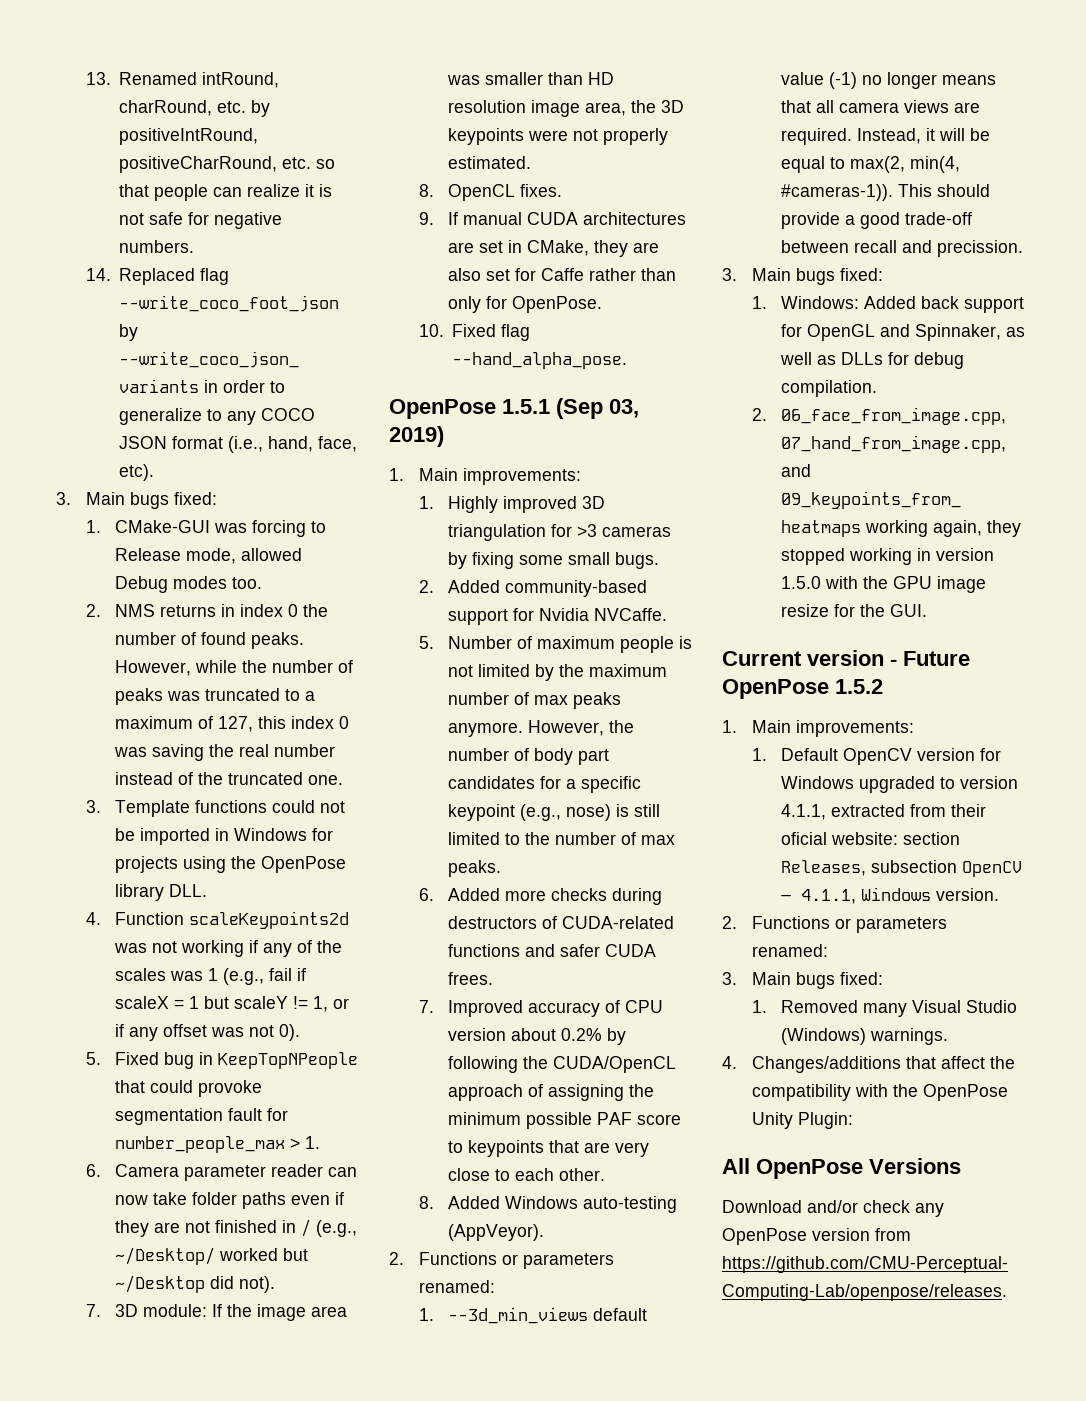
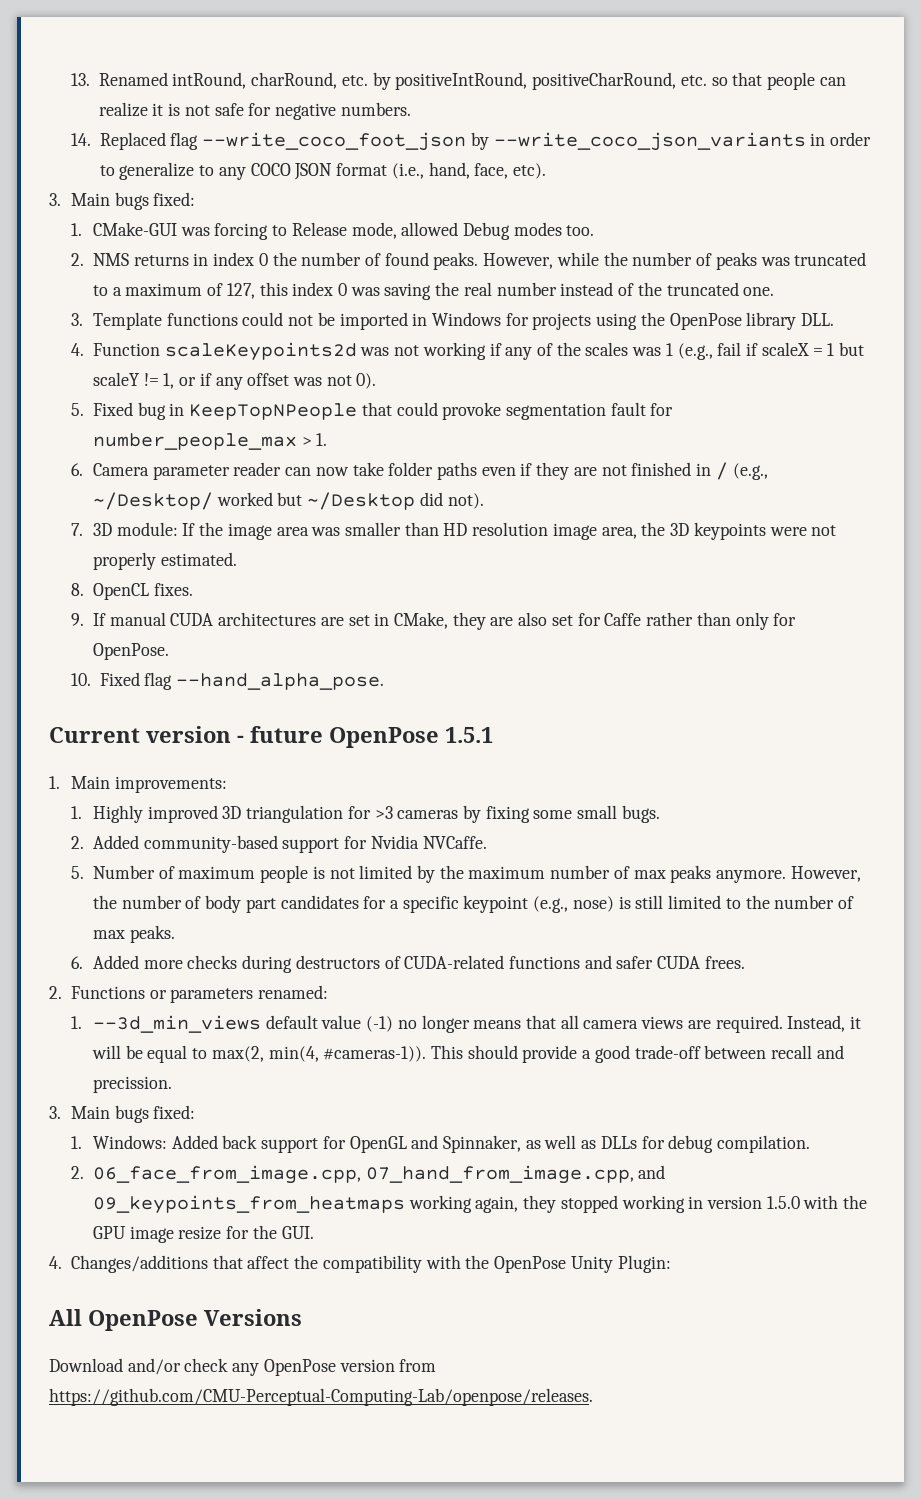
(628, 360) none -> [49,726,323,743] Current version - future
[556,398,639,419] [389,426,444,447] (Sep 03, 2019) -> (493, 735) none
[418,1000,664,1017] [448,1028,627,1045] [448,1056,677,1073] [448,1084,655,1101] [448,1112,682,1129] [448,1140,650,1157] [448,1168,606,1181] [418,1196,678,1213] [448,1224,545,1241] // 7. Improved accuracy of CPU version about 0.2% by following the CUDA/OpenCL approach of assigning the minimum possible PAF score to keypoints that are very close to each other. // 8. Added Windows auto-testing (AppVeyor). -> (745, 962) none
[722,650,970,666] [722,679,883,699] [722,720,914,737] [751,748,1002,765] [781,776,1019,793] [781,804,987,820] [781,832,961,845] [781,860,1023,877] [781,887,1000,904] [722,916,947,933] [751,944,828,957] [722,972,883,989] [751,1000,1018,1017] [781,1028,949,1045] // Current version - Future OpenPose 1.5.2 // 1. Main improvements: // 1. Default OpenCV version for Windows upgraded to version 4.1.1, extracted from their oficial website: section Releases, subsection OpenCV – 4.1.1, Windows version. // 2. Functions or parameters renamed: // 3. Main bugs fixed: // 1. Removed many Visual Studio (Windows) warnings. -> (314, 1232) none

